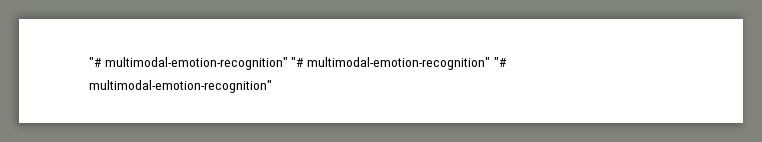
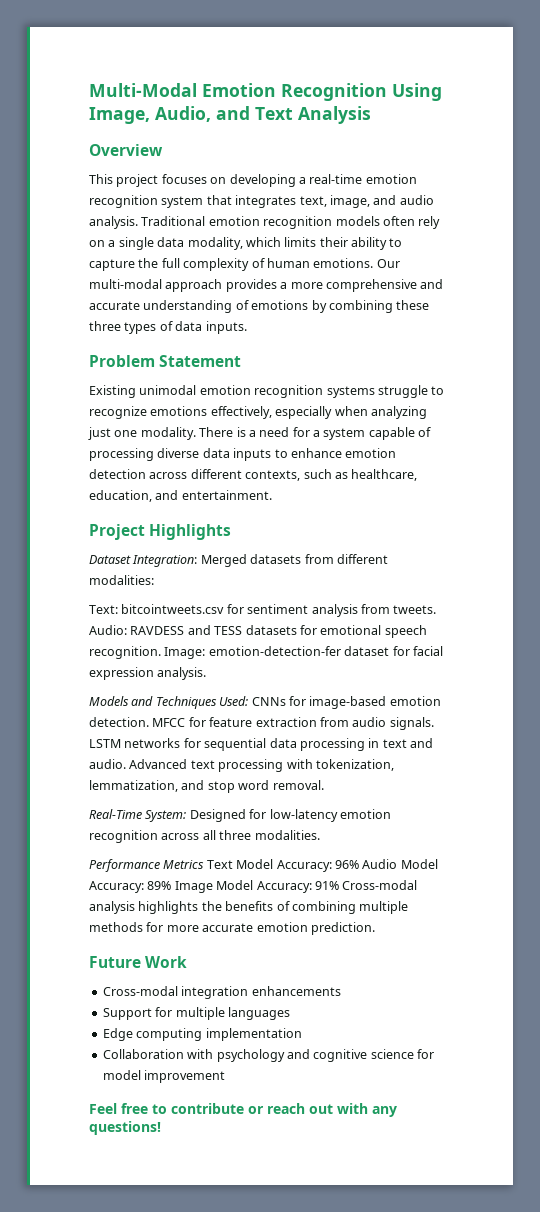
[89,57,507,70] [89,80,272,93] "# multimodal-emotion-recognition" "# multimodal-emotion-recognition" "# multimodal-emotion-recognition" -> [89,83,442,101] [89,106,371,124] [89,144,163,156] [89,174,417,187] [89,195,434,208] [89,216,441,229] [89,237,403,250] [89,258,400,271] [89,279,444,292] [89,300,430,313] [89,321,247,334] [89,355,242,367] [89,385,445,398] [89,406,427,419] [88,427,432,440] [89,448,397,461] [89,469,418,481] [89,490,272,502] [89,524,232,540] [89,554,388,567] [89,575,154,585] [89,604,437,617] [89,625,427,638] [89,646,443,659] [89,667,207,680] [89,696,441,709] [89,717,434,730] [89,738,433,751] [89,759,394,772] [89,780,324,793] [89,809,391,822] [89,830,320,843] [89,859,438,872] [89,880,418,893] [89,901,409,914] [89,922,375,935] [89,956,188,968] [102,986,341,999] [102,1007,290,1020] [102,1028,302,1041] [102,1049,434,1062] [102,1070,226,1083] [89,1103,397,1117] [89,1121,161,1135] Multi-Modal Emotion Recognition Using Image, Audio, and Text Analysis // Overview // This project focuses on developing a real-time emotion recognition system that integrates text, image, and audio analysis. Traditional emotion recognition models often rely on a single data modality, which limits their ability to capture the full complexity of human emotions. Our multi-modal approach provides a more comprehensive and accurate understanding of emotions by combining these three types of data inputs. // Problem Statement // Existing unimodal emotion recognition systems struggle to recognize emotions effectively, especially when analyzing just one modality. There is a need for a system capable of processing diverse data inputs to enhance emotion detection across different contexts, such as healthcare, education, and entertainment. // Project Highlights // Dataset Integration: Merged datasets from different modalities: // Text: bitcointweets.csv for sentiment analysis from tweets. Audio: RAVDESS and TESS datasets for emotional speech recognition. Image: emotion-detection-fer dataset for facial expression analysis. // Models and Techniques Used: CNNs for image-based emotion detection. MFCC for feature extraction from audio signals. LSTM networks for sequential data processing in text and audio. Advanced text processing with tokenization, lemmatization, and stop word removal. // Real-Time System: Designed for low-latency emotion recognition across all three modalities. // Performance Metrics Text Model Accuracy: 96% Audio Model Accuracy: 89% Image Model Accuracy: 91% Cross-modal analysis highlights the benefits of combining multiple methods for more accurate emotion prediction. // Future Work // Cross-modal integration enhancements // Support for multiple languages // Edge computing implementation // Collaboration with psychology and cognitive science for model improvement // Feel free to contribute or reach out with any questions!

